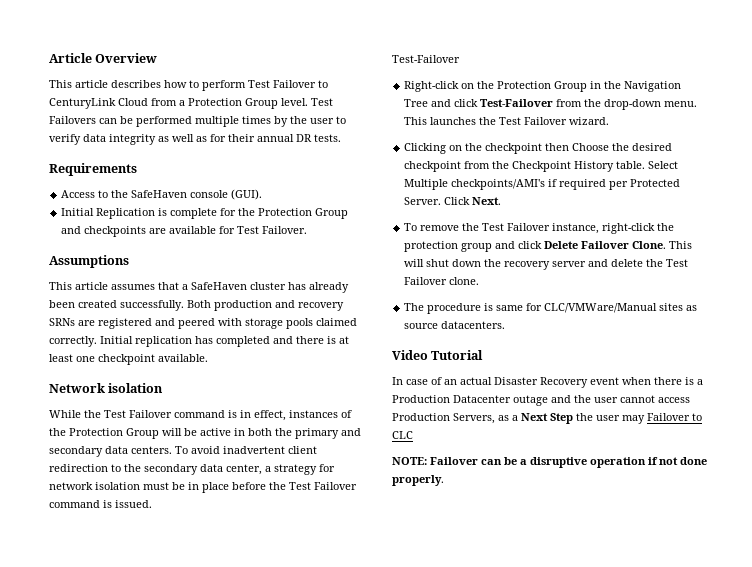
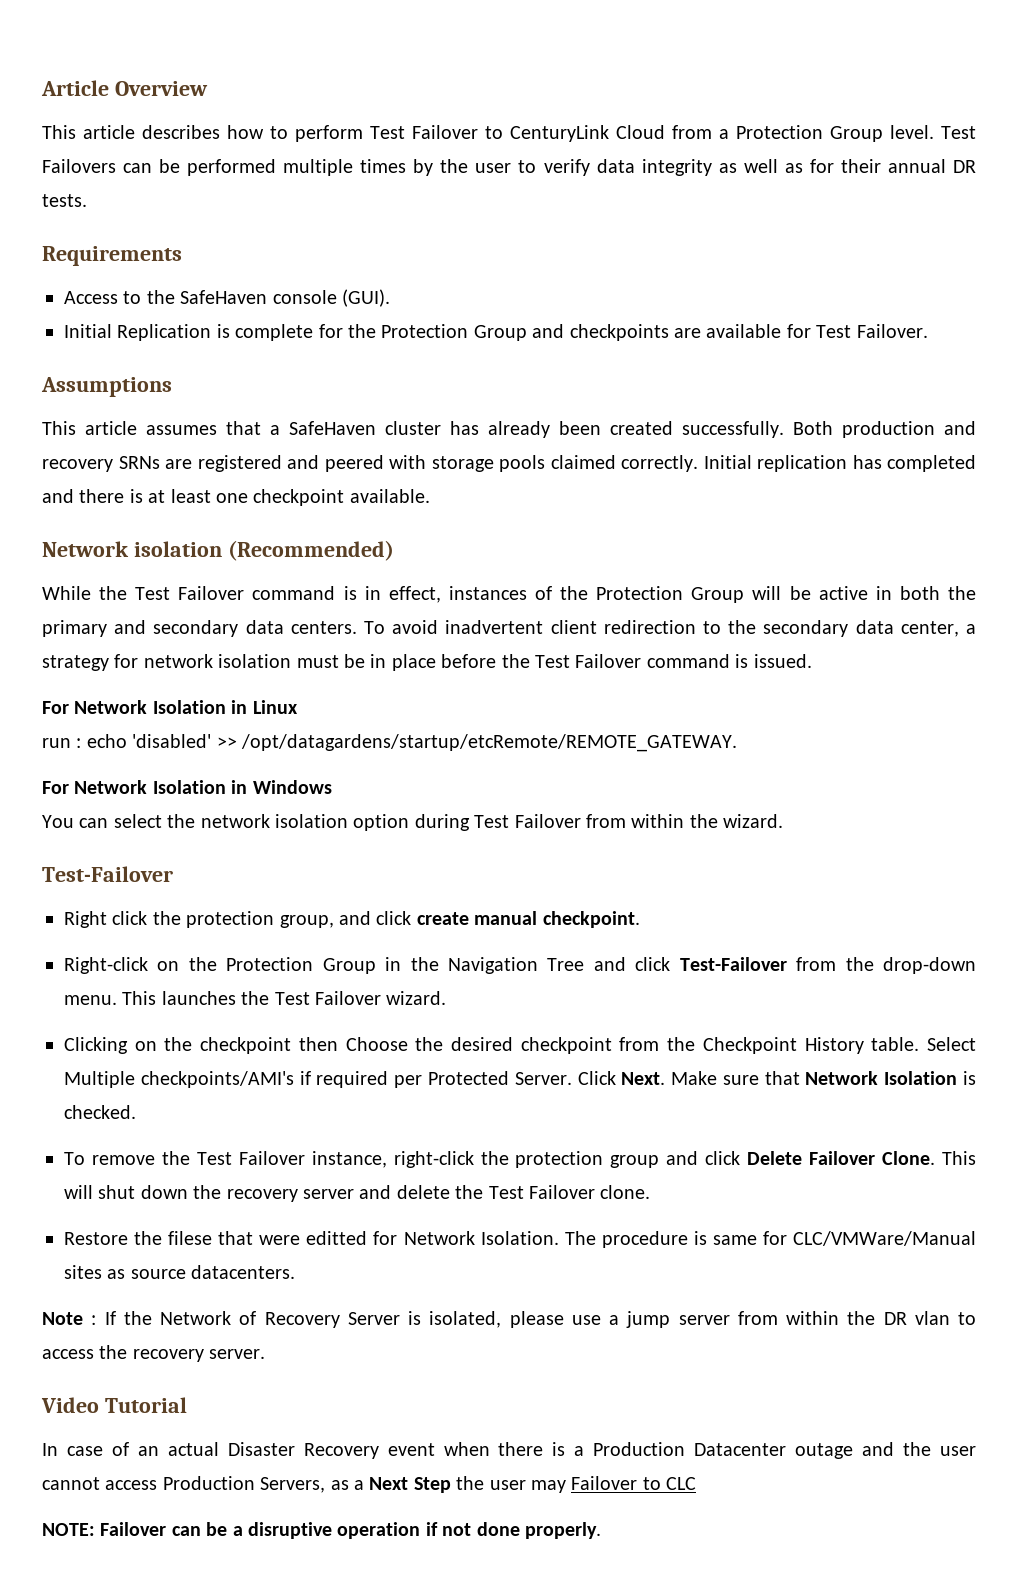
(164, 388) none -> [227,540,394,561] (Recommended)
[392,55,460,63] Test-Failover -> [42,700,298,714] [42,734,737,752] [42,780,332,794] [42,814,784,831] [42,866,173,882] [64,911,640,928] For Network Isolation in Linux // run : echo 'disabled' >> /opt/datagardens/startup/etcRemote/REMOTE_GATEWAY. // For Network Isolation in Windows // You can select the network isolation option during Test Failover from within the wizard. // Test-Failover // Right click the protection group, and click create manual checkpoint.
(502, 201) none -> [671,1071,977,1085] [64,1105,136,1119] Make sure that Network Isolation is checked.
(480, 281) none -> [64,1231,559,1245] Restore the filese that were editted for Network Isolation.
(506, 325) none -> [42,1311,976,1328] [42,1345,266,1362] // Note : If the Network of Recovery Server is isolated, please use a jump server from within the DR vlan to access the recovery server.

